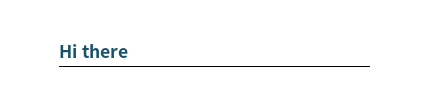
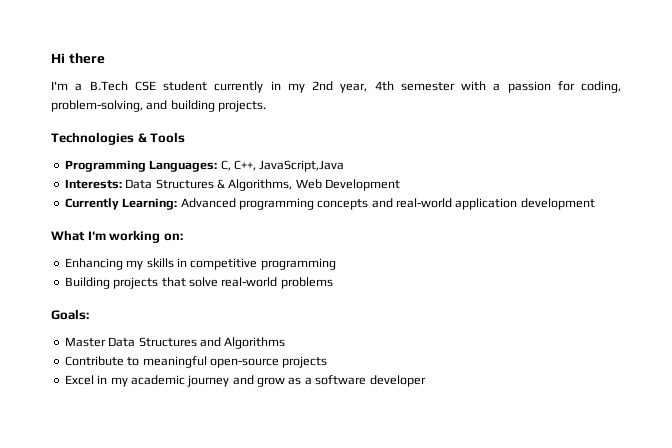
(128, 51) none -> [51,81,621,93] [51,100,267,112] [51,132,186,145] [64,160,345,172] [64,179,400,191] [64,198,595,210] [51,230,183,243] [64,258,336,270] [64,277,333,289] [51,309,89,320] [64,337,286,349] [64,356,328,368] [64,375,426,387] // I'm a B.Tech CSE student currently in my 2nd year, 4th semester with a passion for coding, problem-solving, and building projects. // Technologies & Tools // Programming Languages: C, C++, JavaScript,Java // Interests: Data Structures & Algorithms, Web Development // Currently Learning: Advanced programming concepts and real-world application development // What I'm working on: // Enhancing my skills in competitive programming // Building projects that solve real-world problems // Goals: // Master Data Structures and Algorithms // Contribute to meaningful open-source projects // Excel in my academic journey and grow as a software developer

